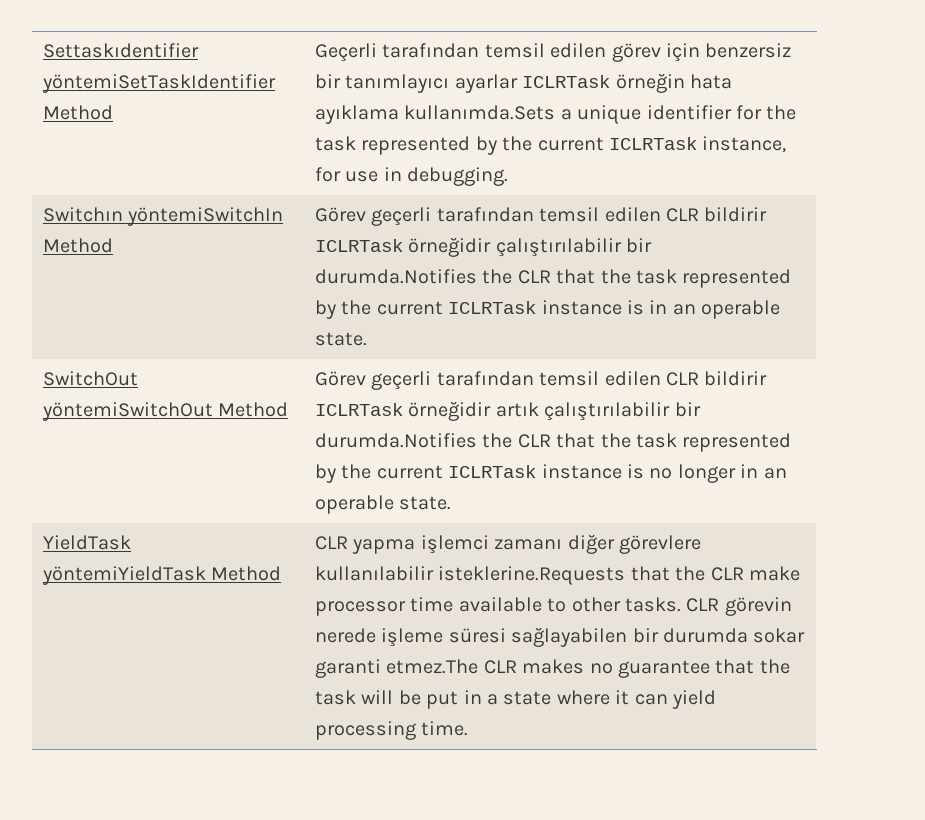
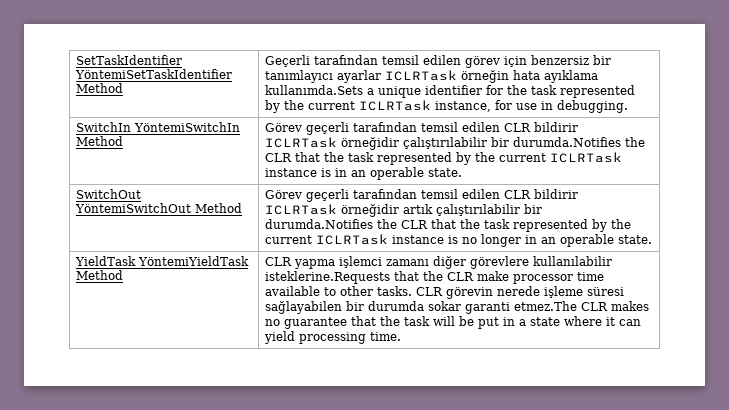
[43,43,200,58] [42,74,277,93] Settaskıdentifier yöntemiSetTaskIdentifier -> [75,55,182,65] [74,69,232,79] SetTaskIdentifier YöntemiSetTaskIdentifier
[43,207,284,226] Switchın yöntemiSwitchIn -> [75,122,240,132] SwitchIn YöntemiSwitchIn
[42,402,214,421] yöntemiSwitchOut -> [74,203,191,213] YöntemiSwitchOut
[42,566,207,585] yöntemiYieldTask -> [137,256,249,266] YöntemiYieldTask

